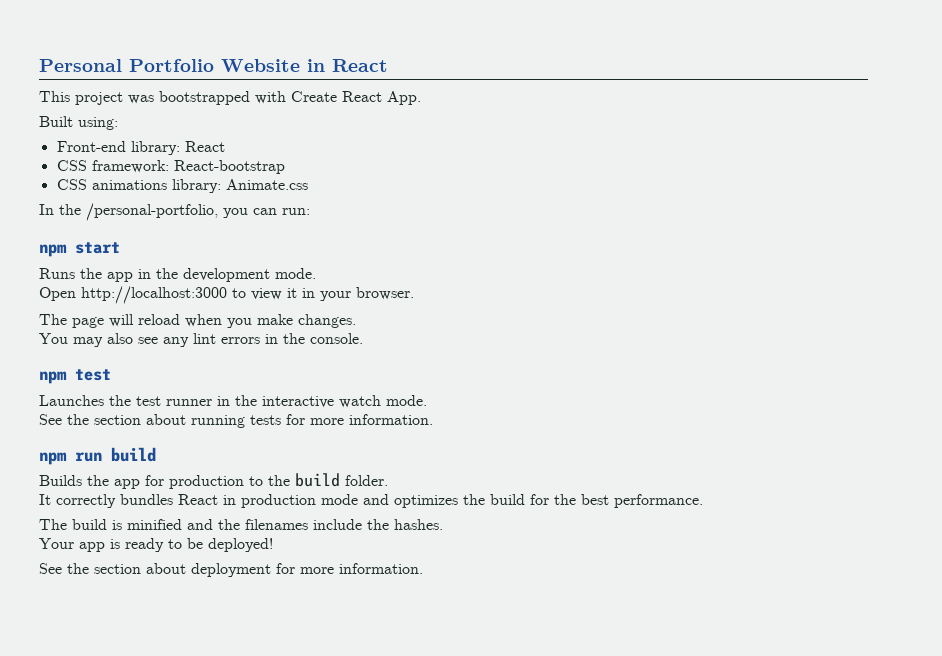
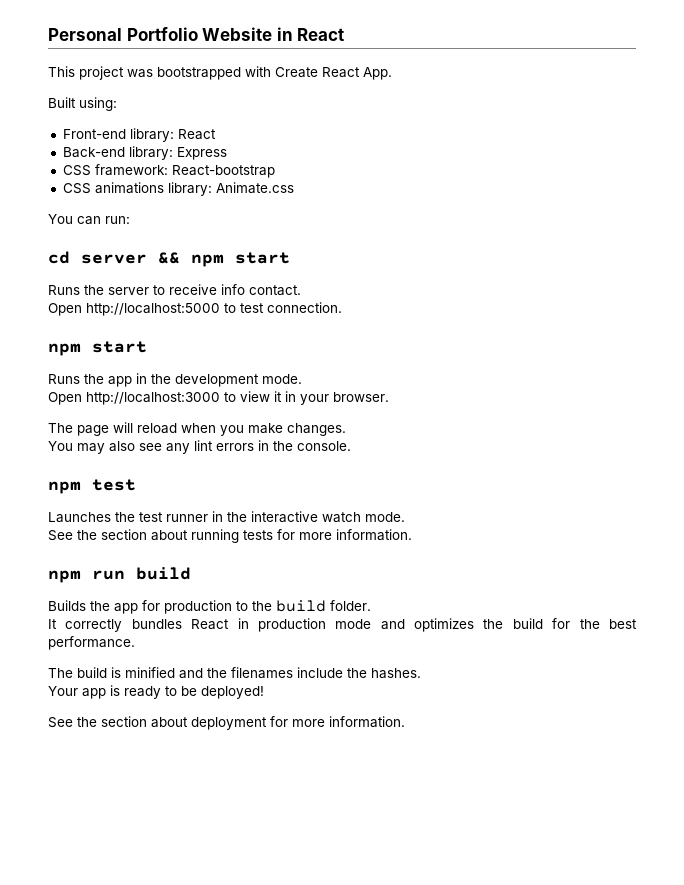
(225, 146) none -> [62,146,227,160] // Back-end library: Express
[39,203,310,221] In the /personal-portfolio, you can run: -> [48,214,130,225] [48,251,290,267] [48,284,301,296] [48,302,342,316] You can run: // cd server && npm start // Runs the server to receive info contact. // Open http://localhost:5000 to test connection.

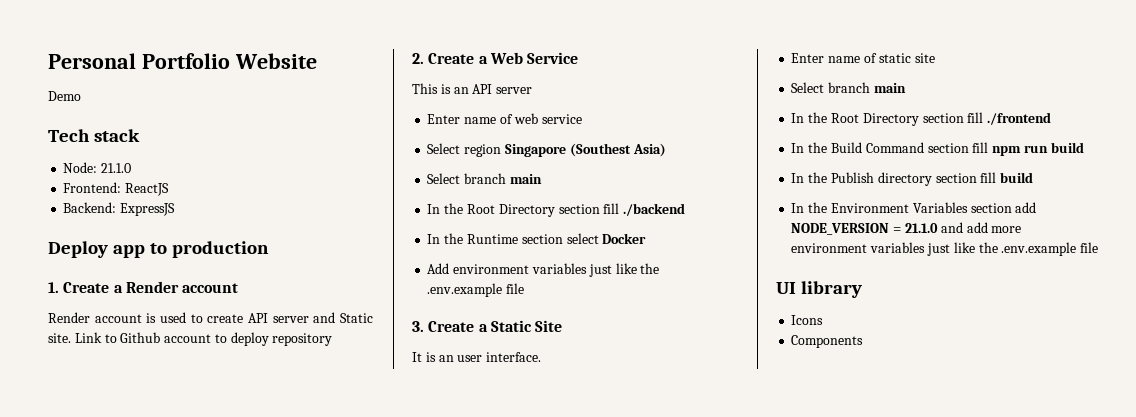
[276,27,345,41] [48,66,392,80] [48,97,117,111] [62,128,216,142] [62,146,227,160] [62,164,275,178] [62,182,294,196] [48,214,130,225] [48,251,290,267] [48,284,301,296] [48,302,342,316] [48,341,147,356] [48,373,302,387] [48,391,389,405] [48,422,346,436] [48,440,351,454] [48,479,136,494] [48,511,405,523] [48,529,412,543] [48,567,191,583] [48,600,371,614] [48,618,637,632] [48,636,135,650] [48,667,421,679] [48,685,264,699] [48,716,405,730] in React // This project was bootstrapped with Create React App. // Built using: // Front-end library: React // Back-end library: Express // CSS framework: React-bootstrap // CSS animations library: Animate.css // You can run: // cd server && npm start // Runs the server to receive info contact. // Open http://localhost:5000 to test connection. // npm start // Runs the app in the development mode. // Open http://localhost:3000 to view it in your browser. // The page will reload when you make changes. // You may also see any lint errors in the console. // npm test // Launches the test runner in the interactive watch mode. // See the section about running tests for more information. // npm run build // Builds the app for production to the build folder. // It correctly bundles React in production mode and optimizes the build for the best performance. // The build is minified and the filenames include the hashes. // Your app is ready to be deployed! // See the section about deployment for more information. -> [48,91,81,101] [48,129,141,142] [63,162,132,173] [63,182,170,196] [63,202,176,216] [48,241,270,258] [48,281,239,293] [48,312,373,323] [48,332,333,346] [412,52,579,64] [412,83,533,94] [427,113,582,124] [427,143,666,157] [427,173,542,184] [427,203,686,217] [427,233,647,244] [427,263,660,277] [427,283,525,297] [412,320,563,332] [412,352,542,362] [791,53,935,63] [791,82,906,93] [791,112,1052,126] [791,142,1084,156] [791,172,1034,186] [791,202,1037,213] [791,222,1022,235] [791,242,1099,256] [776,281,863,298] [791,315,824,325] [791,335,864,348] // Demo // Tech stack // Node: 21.1.0 // Frontend: ReactJS // Backend: ExpressJS // Deploy app to production // 1. Create a Render account // Render account is used to create API server and Static site. Link to Github account to deploy repository // 2. Create a Web Service // This is an API server // Enter name of web service // Select region Singapore (Southest Asia) // Select branch main // In the Root Directory section fill ./backend // In the Runtime section select Docker // Add environment variables just like the .env.example file // 3. Create a Static Site // It is an user interface. // Enter name of static site // Select branch main // In the Root Directory section fill ./frontend // In the Build Command section fill npm run build // In the Publish directory section fill build // In the Environment Variables section add NODE_VERSION = 21.1.0 and add more environment variables just like the .env.example file // UI library // Icons // Components

